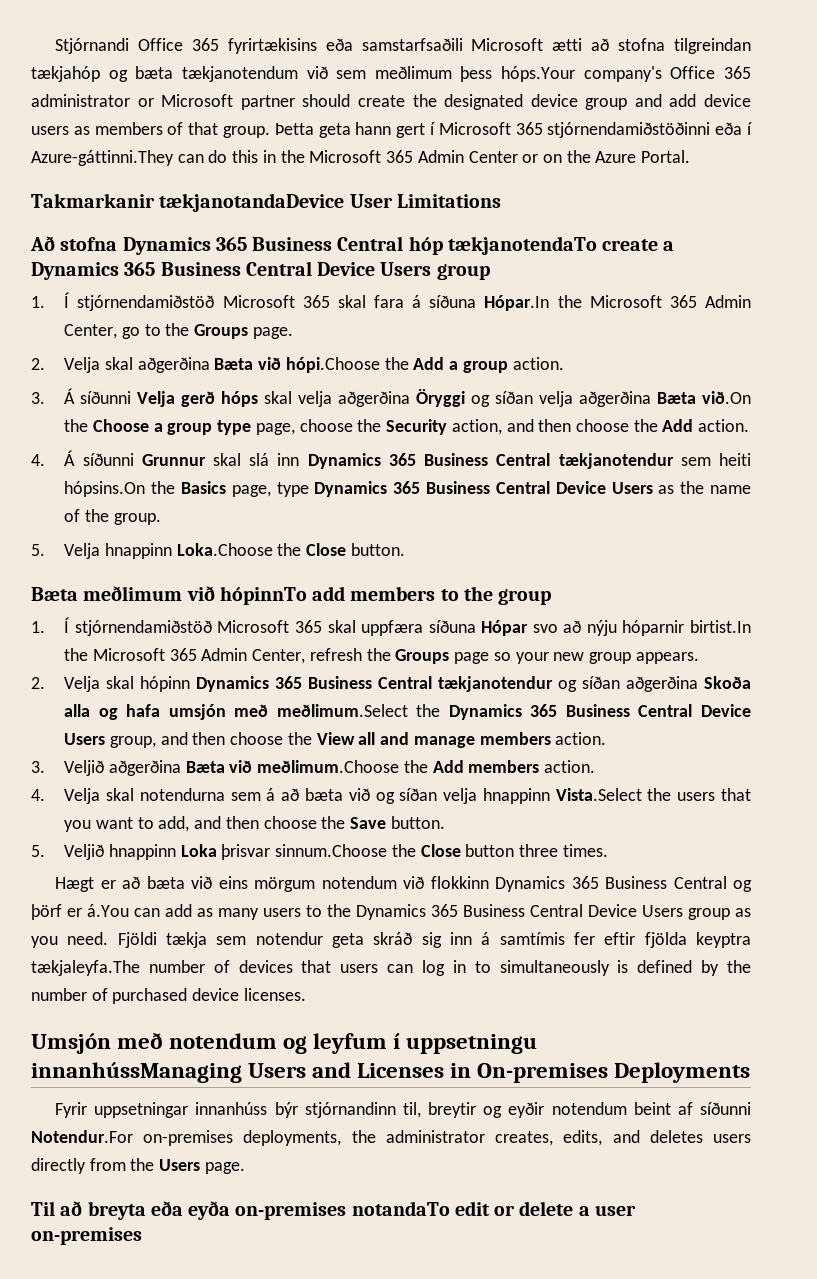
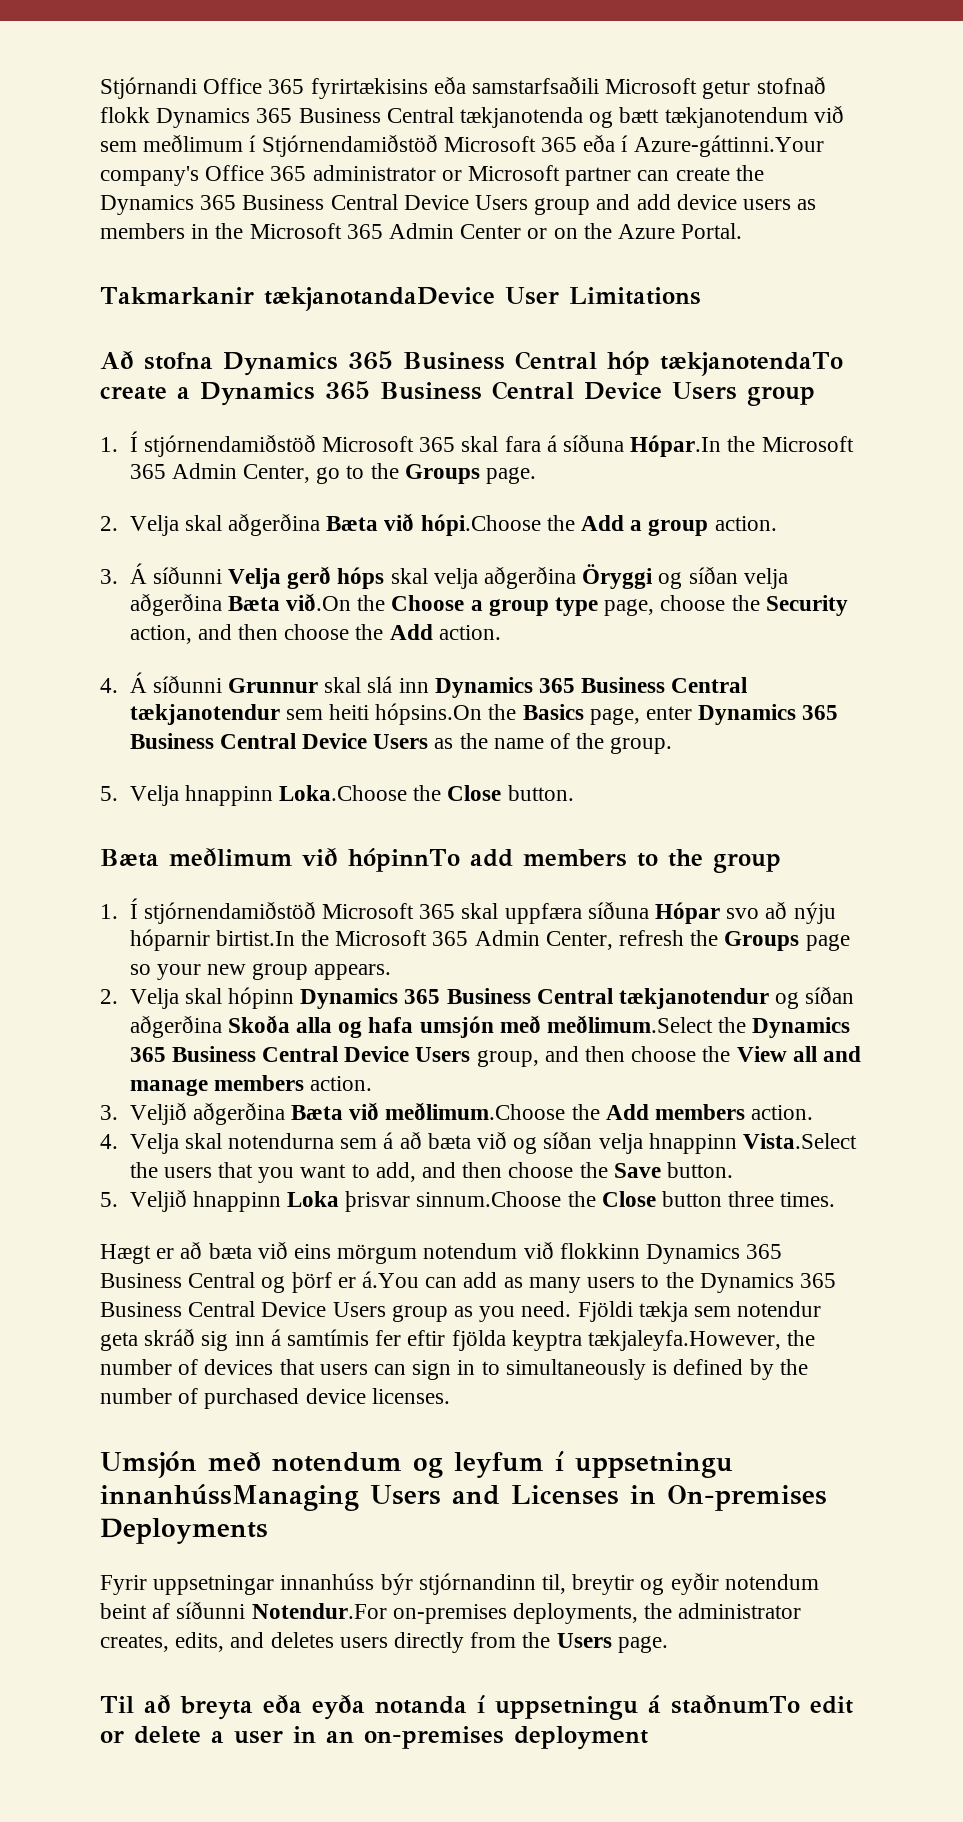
[552,38,751,54] [31,66,576,82] ætti að stofna tilgreindan tækjahóp og bæta tækjanotendum við sem meðlimum þess hóps.Your -> [702,76,826,99] [100,105,844,128] [100,134,824,157] getur stofnað flokk Dynamics 365 Business Central tækjanotenda og bætt tækjanotendum við sem meðlimum í Stjórnendamiðstöð Microsoft 365 eða í Azure-gáttinni.Your
[302,94,351,107] should -> [637,170,670,181] can
[444,94,578,110] designated device -> [100,194,529,215] Dynamics 365 Business Central Device Users
[167,122,752,138] [31,150,259,166] of that group. Þetta geta hann gert í Microsoft 365 stjórnendamiðstöðinni eða í Azure-gáttinni.They can do this -> (185, 231) none
[276,482,309,497] type -> [645,706,692,720] enter
[31,960,140,976] tækjaleyfa.The -> [588,1330,816,1351] tækjaleyfa.However, the
[421,960,445,976] log -> [412,1360,452,1380] sign
[235,1201,450,1220] on-premises notandaTo -> [375,1695,800,1720] notanda í uppsetningu á staðnumTo
[31,1227,142,1245] on-premises -> [293,1726,648,1750] in an on-premises deployment

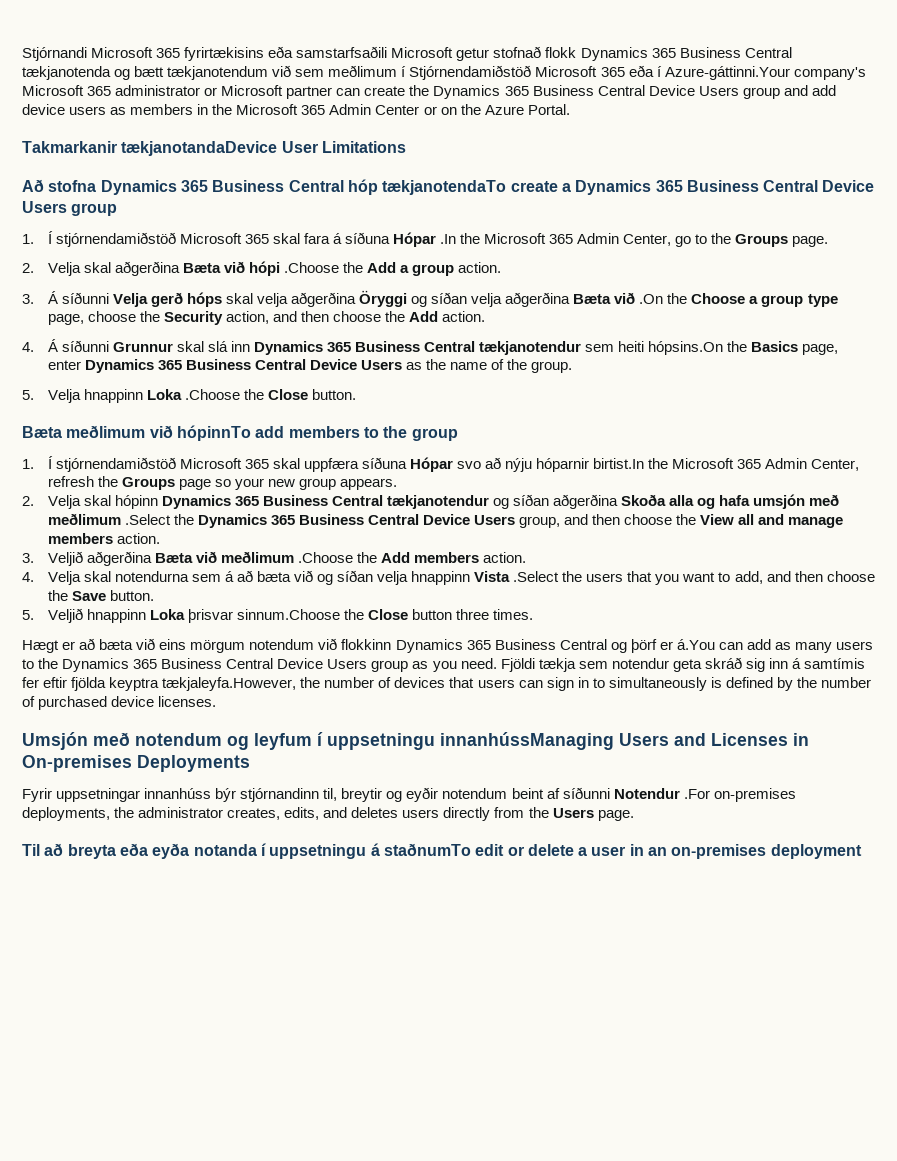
[203,78,263,94] Office -> [91,47,154,58] Microsoft
[205,165,265,181] Office -> [22,85,84,96] Microsoft
[630,435,722,457] Hópar.In -> [392,232,456,247] Hópar .In
[420,514,541,536] hópi.Choose -> [248,261,339,276] hópi .Choose
[285,593,351,611] við.On -> [614,292,664,304] við .On
[278,785,407,801] Loka.Choose -> [146,389,240,400] Loka .Choose
[546,1015,713,1033] meðlimum.Select -> [47,513,171,525] meðlimum .Select
[385,1102,566,1120] meðlimum.Choose -> [220,551,353,563] meðlimum .Choose
[743,1133,858,1149] Vista.Select -> [474,571,560,582] Vista .Select
[251,1603,387,1619] Notendur.For -> [613,788,710,799] Notendur .For

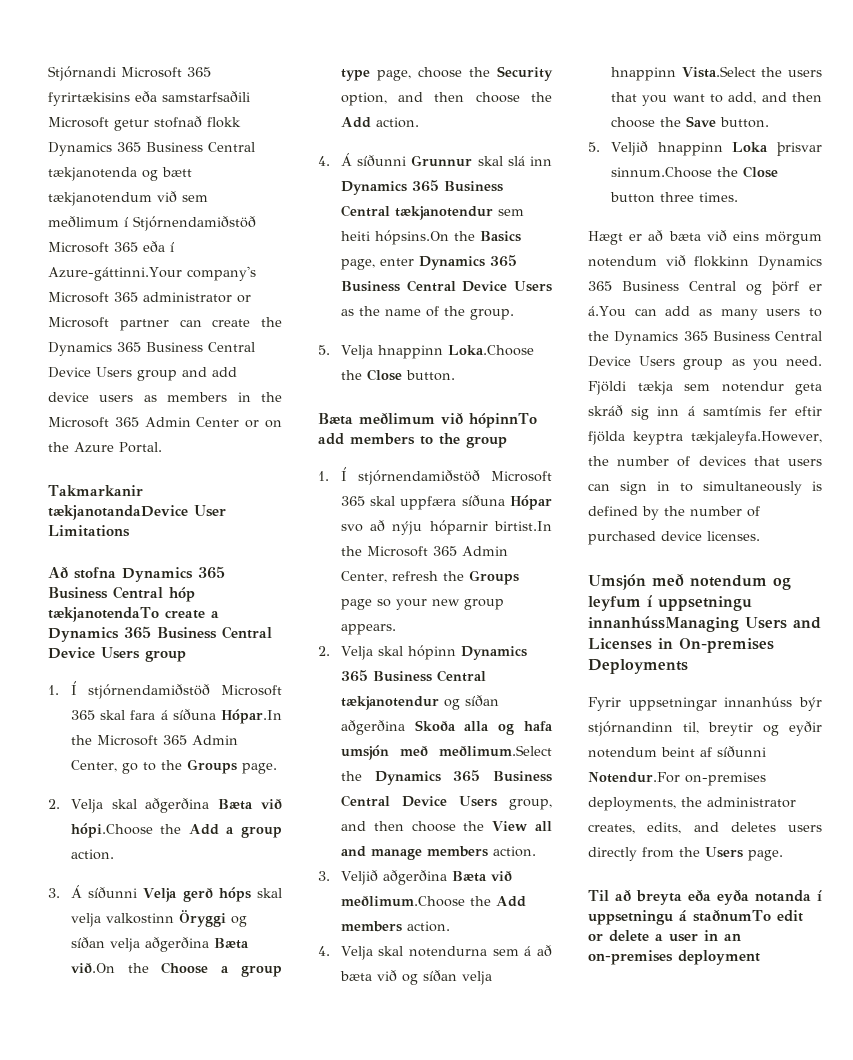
[392,232,456,247] Hópar .In -> [221,709,282,724] Hópar.In
[248,261,339,276] hópi .Choose -> [70,823,153,838] hópi.Choose
[290,292,356,307] aðgerðina -> [105,913,174,924] valkostinn
[614,292,664,304] við .On -> [70,963,115,973] við.On
[225,311,269,324] action, -> [340,92,387,106] option,
[146,389,240,400] Loka .Choose -> [447,345,534,356] Loka.Choose
[47,513,171,525] meðlimum .Select -> [439,745,552,757] meðlimum.Select
[220,551,353,563] meðlimum .Choose -> [340,896,465,907] meðlimum.Choose
[474,571,560,582] Vista .Select -> [681,66,756,78] Vista.Select
[613,788,710,799] Notendur .For -> [588,772,680,783] Notendur.For

